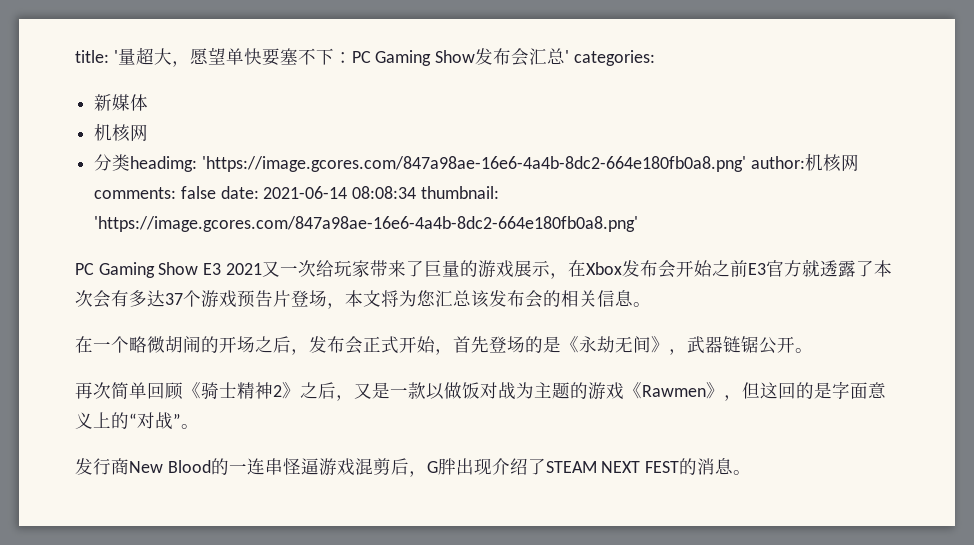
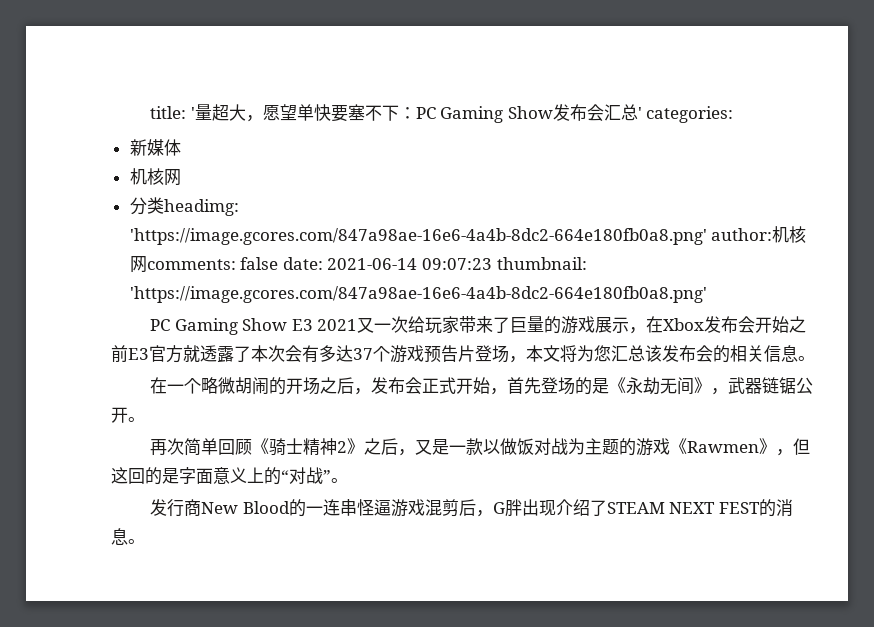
[352,186,417,199] 08:08:34 -> [422,258,493,270] 09:07:23

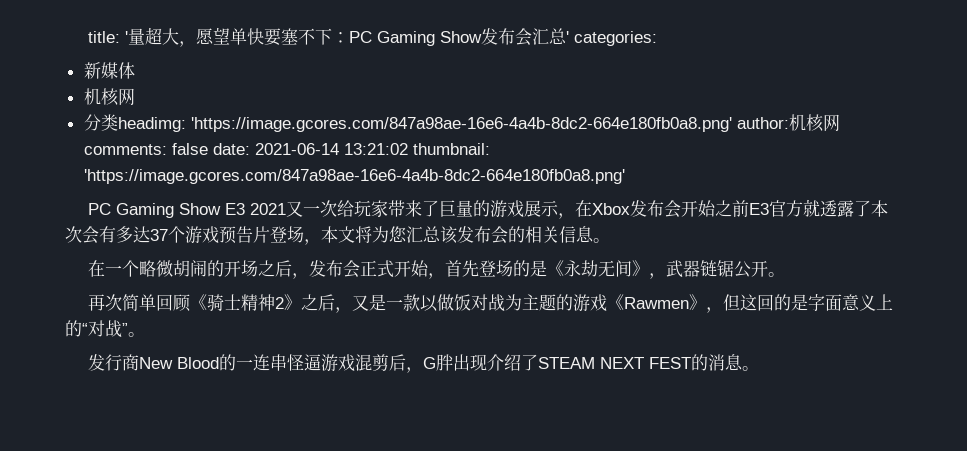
[422,258,493,270] 09:07:23 -> [343,143,408,155] 13:21:02

